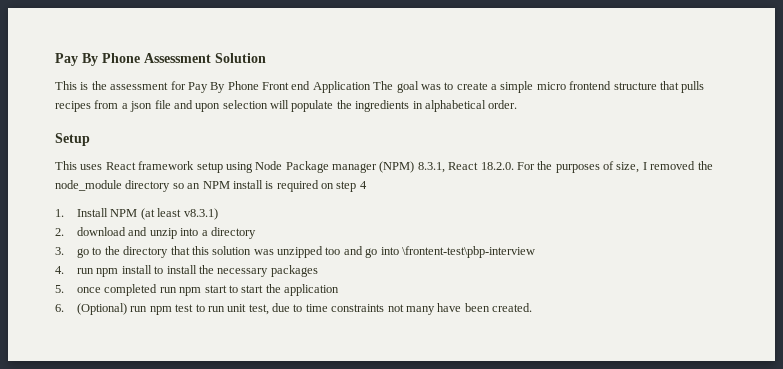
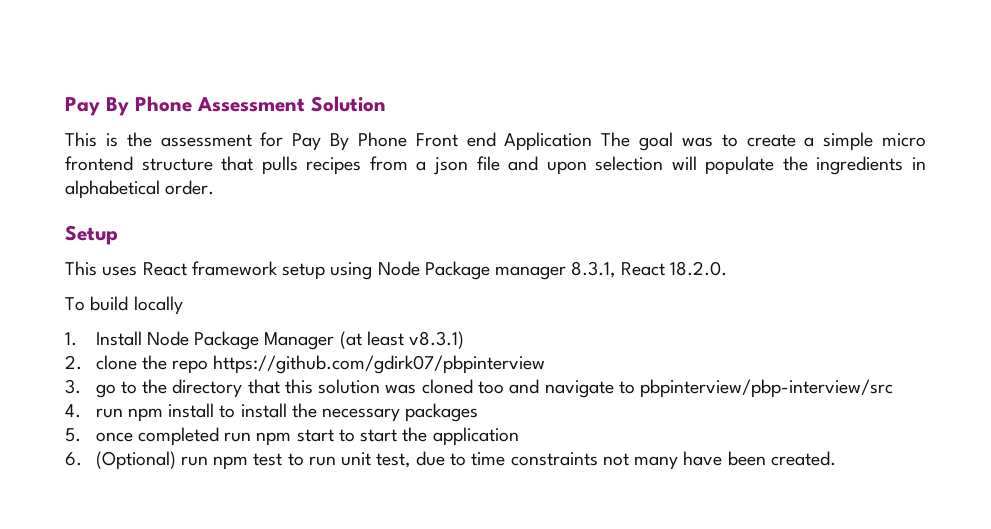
[379,161,415,173] (NPM) -> (567, 273) none
[516,161,713,173] [55,180,367,192] For the purposes of size, I removed the node_module directory so an NPM install is required on step 4 -> [65,296,183,315] // To build locally
[110,209,138,217] NPM -> [146,331,335,350] Node Package Manager
[77,227,256,239] download and unzip into a directory -> [95,355,546,374] clone the repo https://github.com/gdirk07/pbpinterview
[277,246,324,258] unzipped -> [421,379,473,394] cloned
[365,246,535,258] go into \frontent-test\pbp-interview -> [544,379,894,398] navigate to pbpinterview/pbp-interview/src

